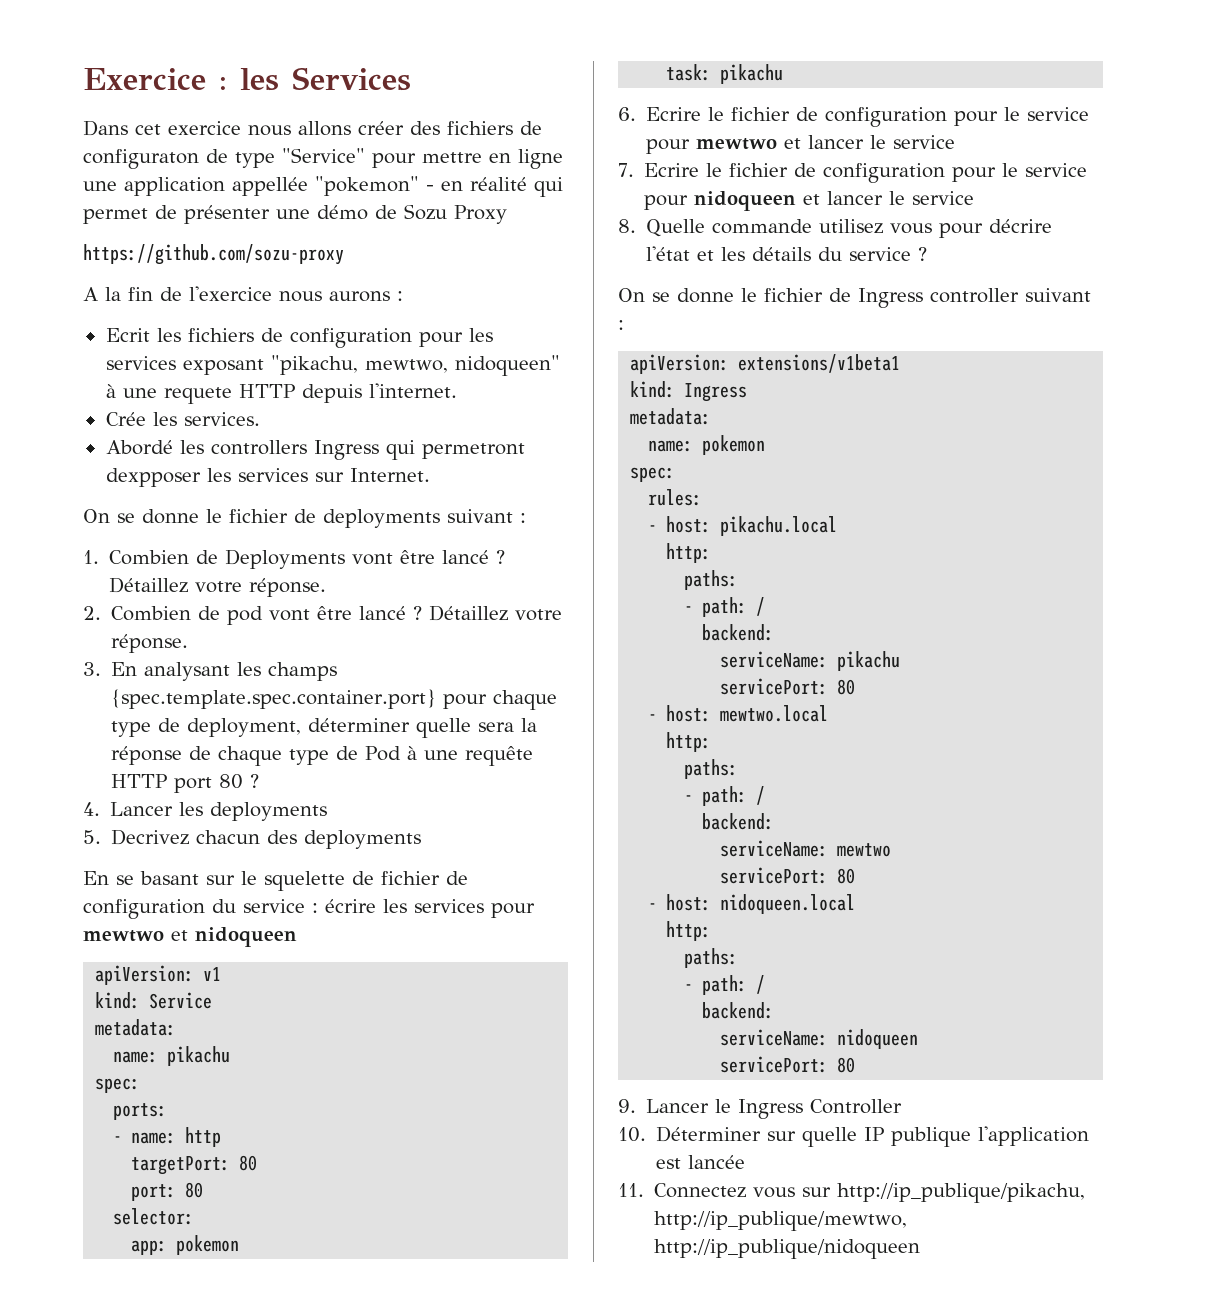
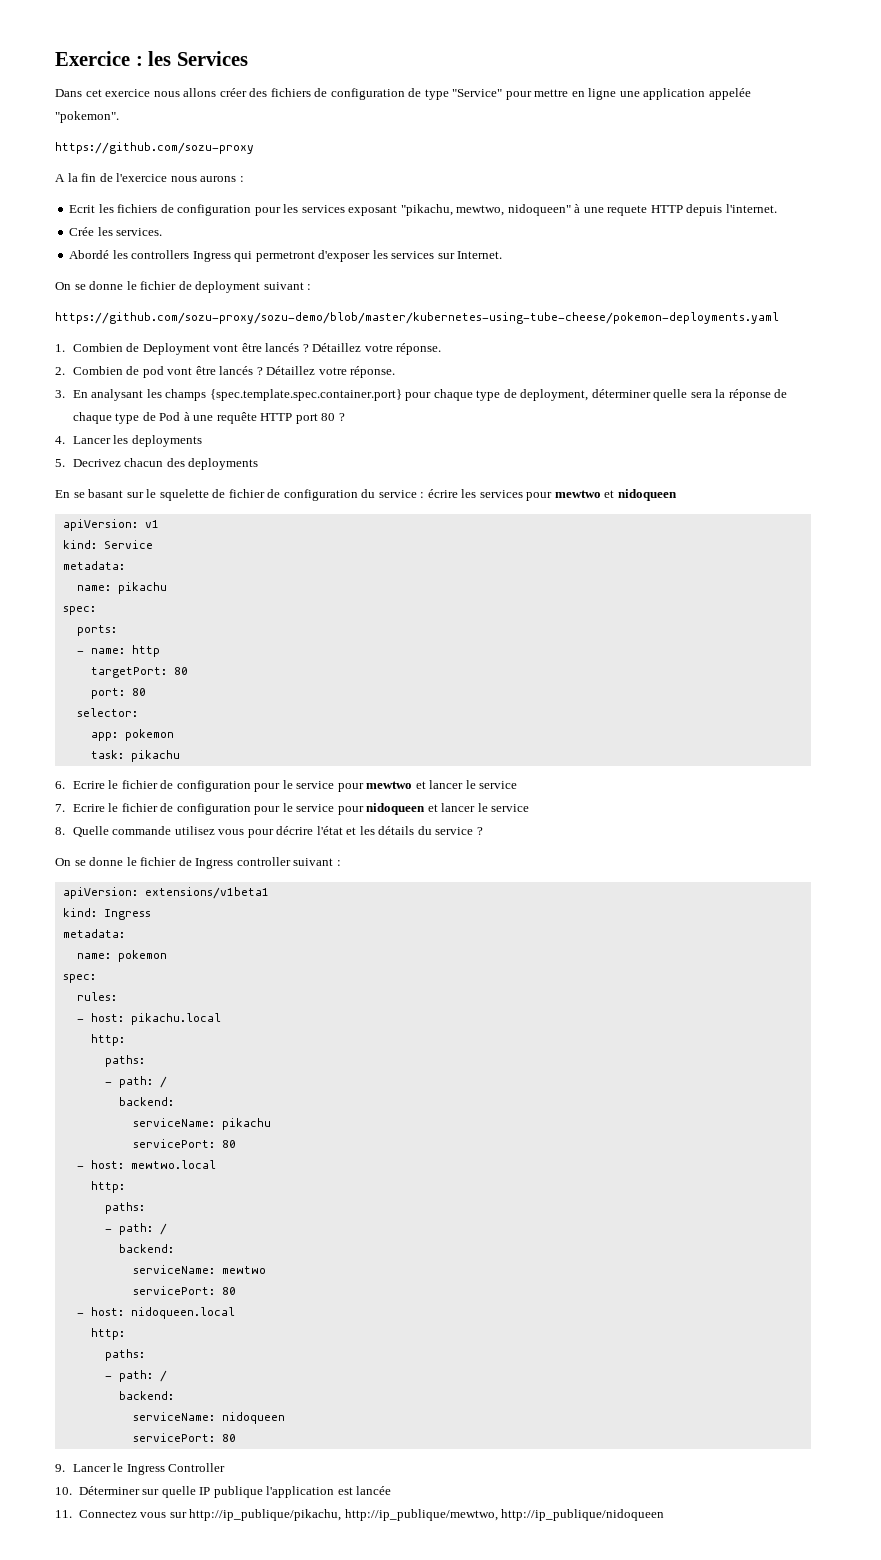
[83,149,199,169] configuraton -> [330,88,405,100] configuration
[232,176,563,197] [83,204,507,224] appellée "pokemon" - en réalité qui permet de présenter une démo de Sozu Proxy -> [708,88,751,100] [55,111,119,123] appelée "pokemon".
[105,468,201,487] dexpposer -> [318,250,371,262] d'exposer
[323,509,526,528] deployments suivant : -> [195,281,312,293] [55,312,779,324] deployment suivant : // https://github.com/sozu-proxy/sozu-demo/blob/master/kubernetes-using-tube-cheese/pokemon-deployments.yaml
[225,549,490,569] Deployments vont être lancé -> [142,343,300,355] Deployment vont être lancés
[359,606,407,620] lancé -> [219,366,254,375] lancés

